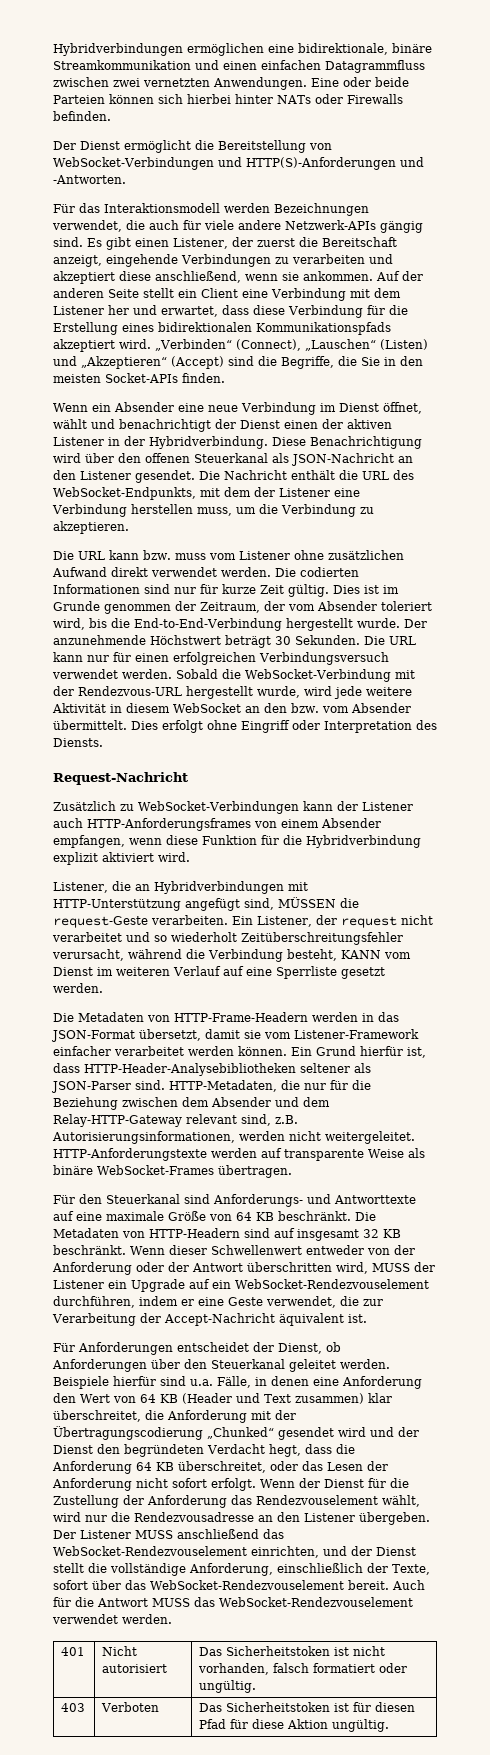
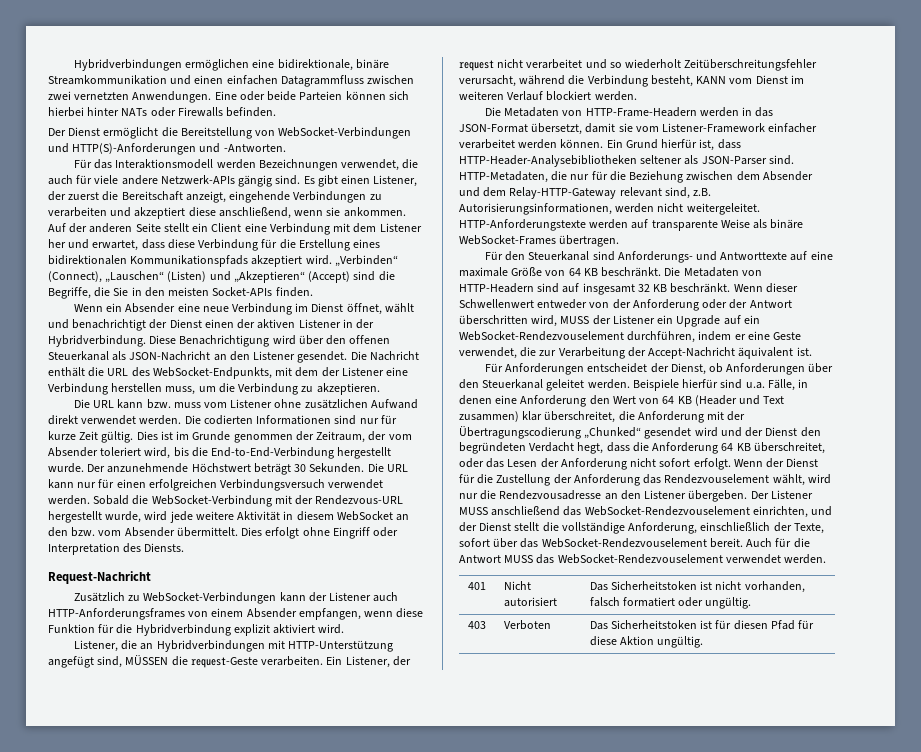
[222,966,385,979] auf eine Sperrliste gesetzt -> [546,91,592,101] blockiert

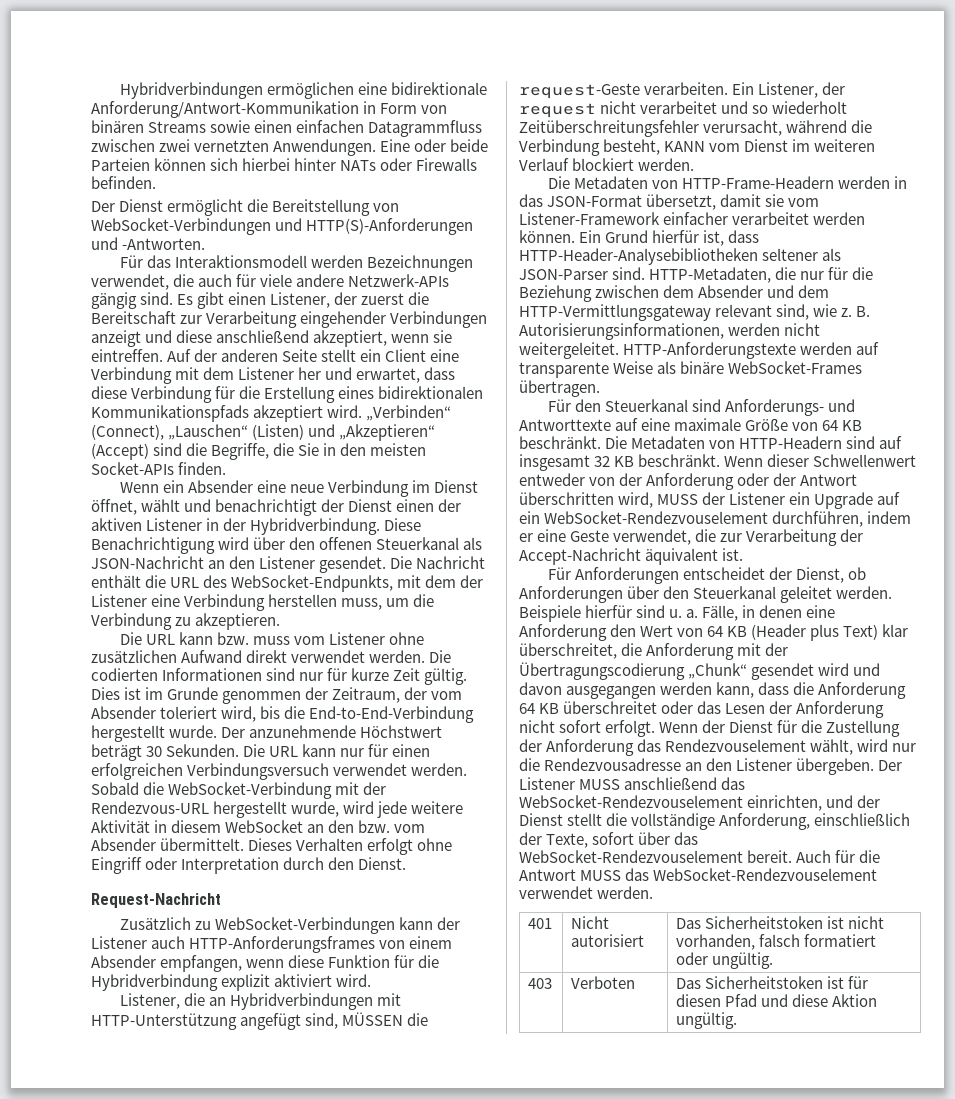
[277,59,389,71] [48,75,192,85] bidirektionale, binäre Streamkommunikation und -> [391,82,488,95] [91,101,448,118] [91,120,251,133] bidirektionale Anforderung/Antwort-Kommunikation in Form von binären Streams sowie
[185,191,382,203] [48,207,291,219] anzeigt, eingehende Verbindungen zu verarbeiten und akzeptiert diese anschließend, -> [180,311,488,328] [91,330,388,347] zur Verarbeitung eingehender Verbindungen anzeigt und diese anschließend akzeptiert,
[343,207,406,217] ankommen. -> [91,349,163,362] eintreffen.
[241,527,263,536] Dies -> [248,838,364,851] Dieses Verhalten
[123,543,185,553] des Diensts. -> [283,857,407,870] durch den Dienst.
[509,187,617,199] Relay-HTTP-Gateway -> [519,304,711,321] HTTP-Vermittlungsgateway
[693,188,712,196] z.B. -> [813,304,871,317] wie z. B.
[745,382,765,389] u.a. -> [669,609,699,618] u. a.
[739,395,785,405] [459,411,519,422] und Text zusammen) -> [810,624,879,641] plus Text)
[584,427,642,438] „Chunked“ -> [688,663,748,679] „Chunk“
[745,427,821,437] [459,442,604,454] der Dienst den begründeten Verdacht hegt, -> [519,682,755,699] davon ausgegangen werden kann,
[753,442,825,454] überschreitet, -> [563,701,658,714] überschreitet
[798,620,815,629] für -> [761,994,789,1007] und

